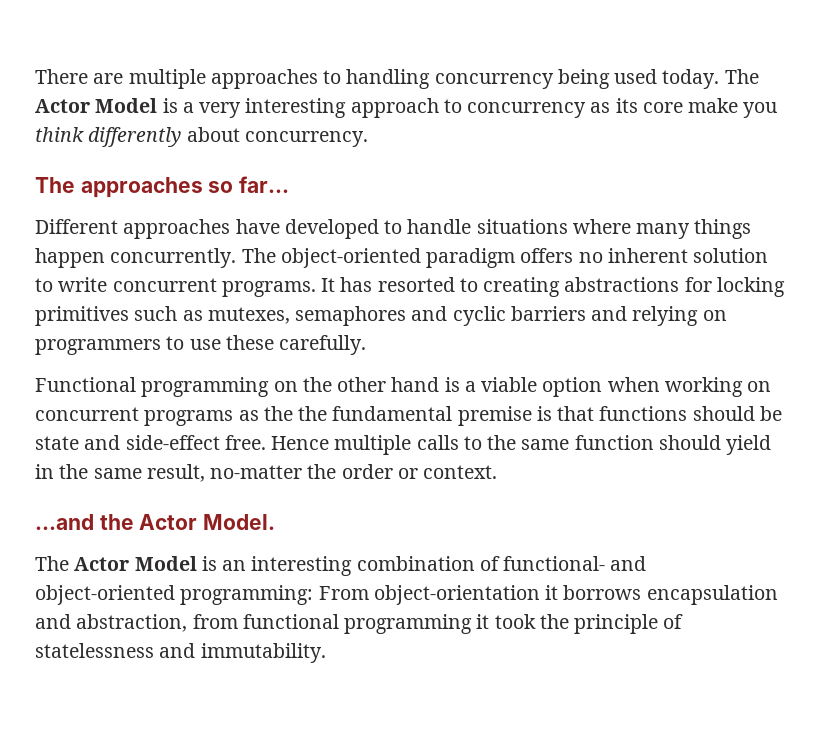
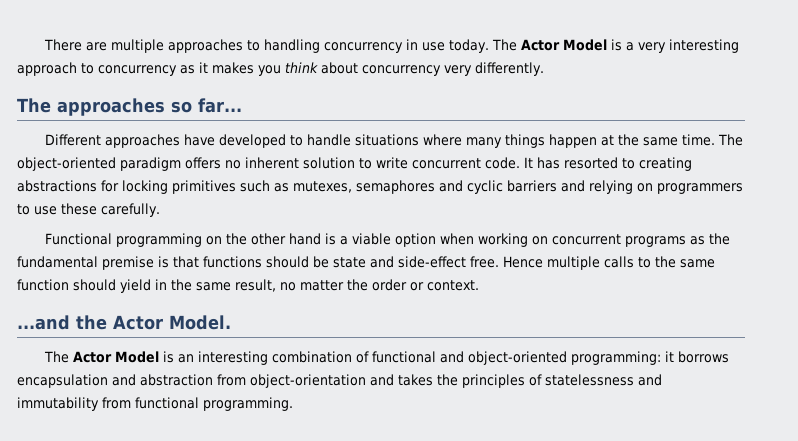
[557,69,658,89] being used -> [405,39,445,51] in use
[615,98,778,118] [35,127,368,147] its core make you think differently about concurrency. -> [199,62,544,76] it makes you think about concurrency very differently.
[110,248,237,268] concurrently. -> [600,134,715,146] at the same time.
[221,281,316,297] programs. -> [485,157,520,169] code.
[298,406,328,421] the -> (730, 239) none
[210,465,303,479] no-matter -> [280,280,344,291] no matter
[503,556,606,571] functional- -> [371,351,436,363] functional
[318,585,540,605] From object-orientation -> (661, 358) none
[76,614,684,634] [35,643,326,663] abstraction, from functional programming it took the principle of statelessness and immutability. -> [140,374,662,388] [17,397,293,411] abstraction from object-orientation and takes the principles of statelessness and immutability from functional programming.

